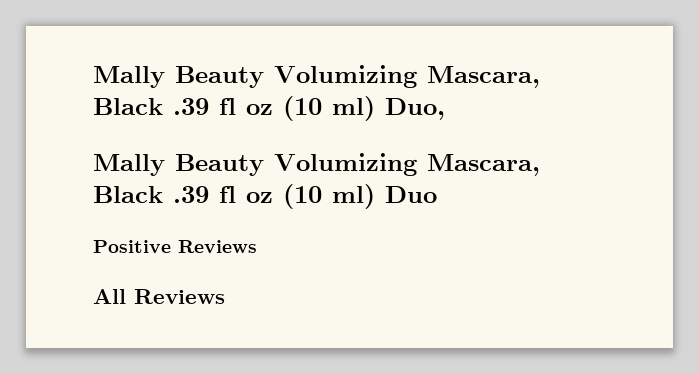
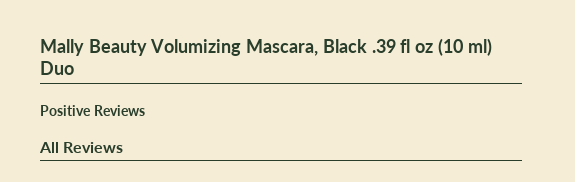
[385,98,445,120] [93,153,540,176] [93,184,375,209] Duo, // Mally Beauty Volumizing Mascara, Black .39 fl oz (10 ml) -> (492, 47) none

